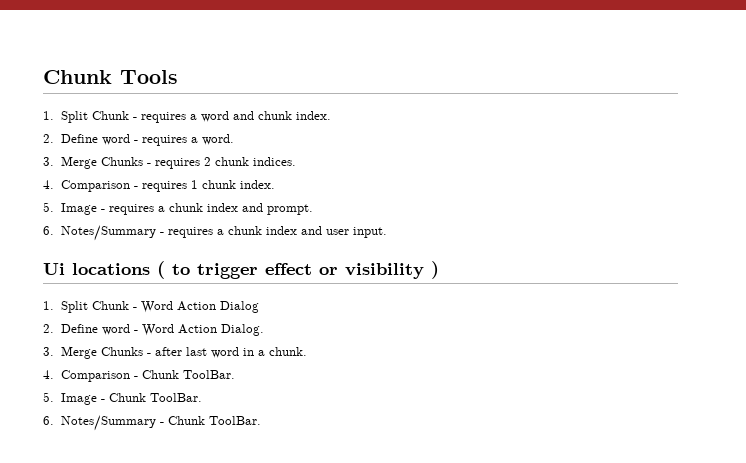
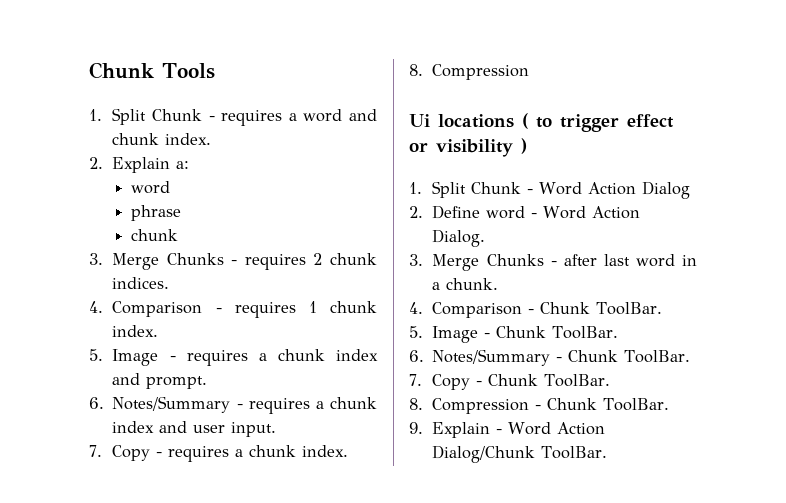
[61,134,235,146] Define word - requires a word. -> [112,157,190,173] [130,181,170,194] [130,205,181,221] [130,229,178,241] Explain a: // word // phrase // chunk
(388, 232) none -> [89,445,349,462] [409,64,530,80] // 7. Copy - requires a chunk index. // 8. Compression
(262, 420) none -> [409,374,611,390] [409,398,670,414] [409,422,606,438] [432,445,608,463] // 7. Copy - Chunk ToolBar. // 8. Compression - Chunk ToolBar. // 9. Explain - Word Action Dialog/Chunk ToolBar.

